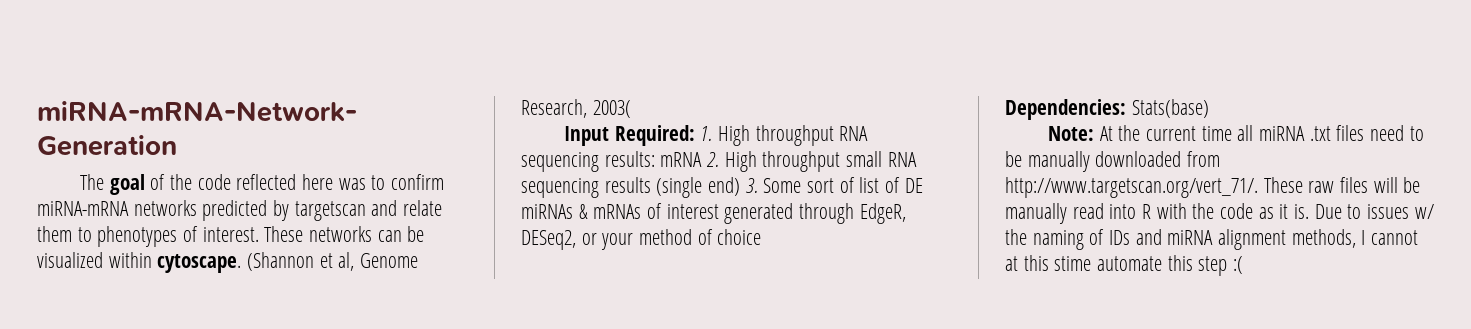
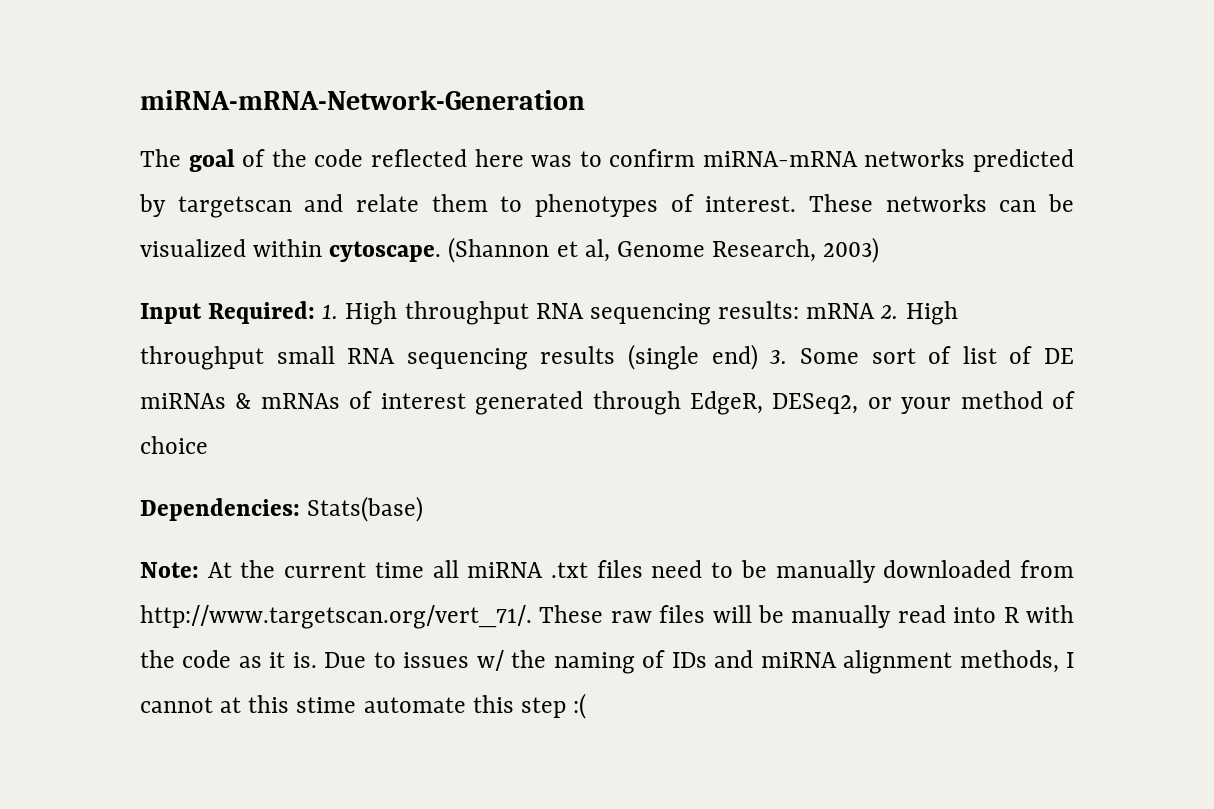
[592,100,631,118] 2003( -> [823,237,880,263] 2003)

